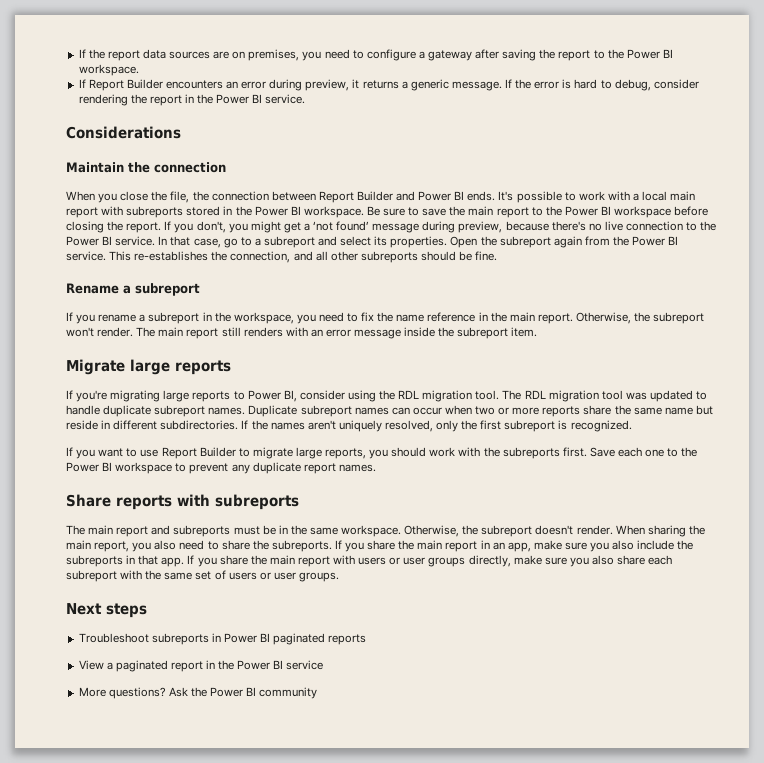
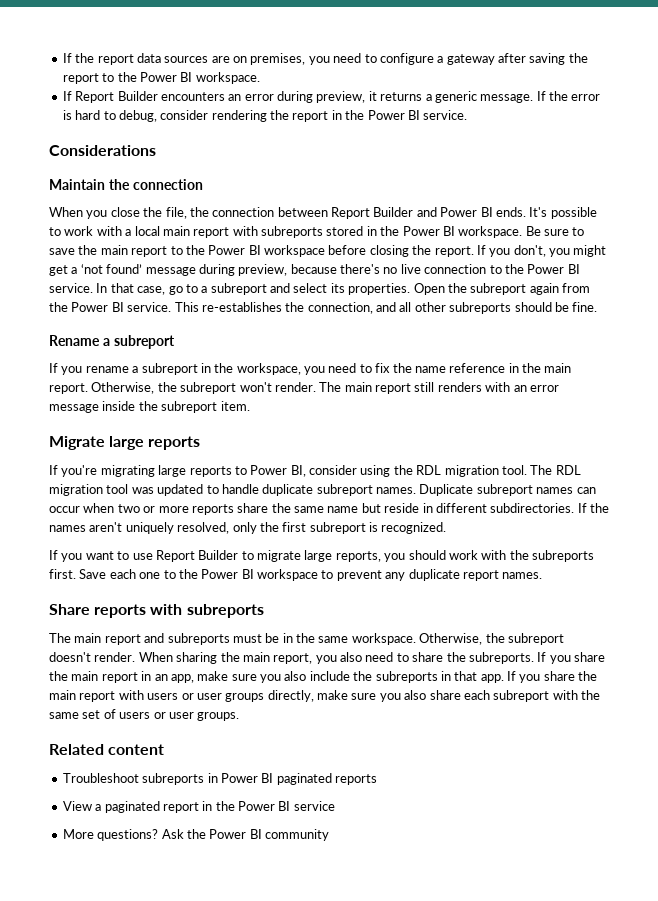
[66,603,147,618] Next steps -> [49,744,165,755] Related content

